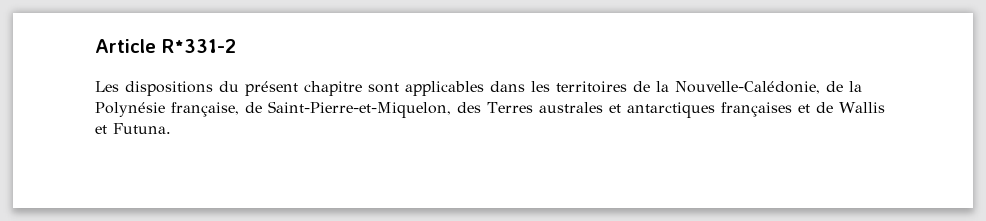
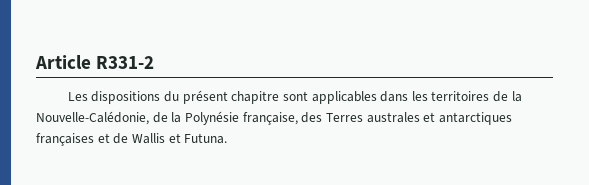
[162,39,236,53] R*331-2 -> [96,56,155,69] R331-2
[245,101,451,118] de Saint-Pierre-et-Miquelon, -> (298, 118) none

